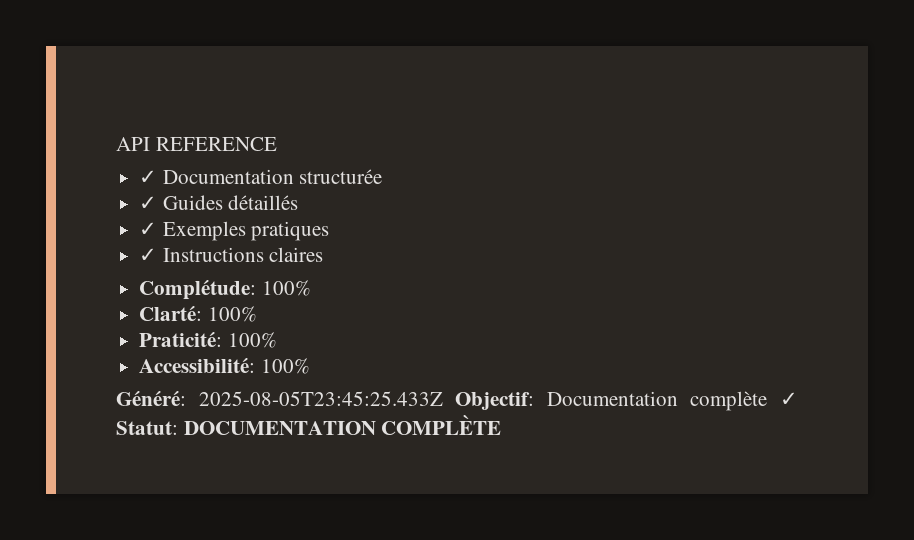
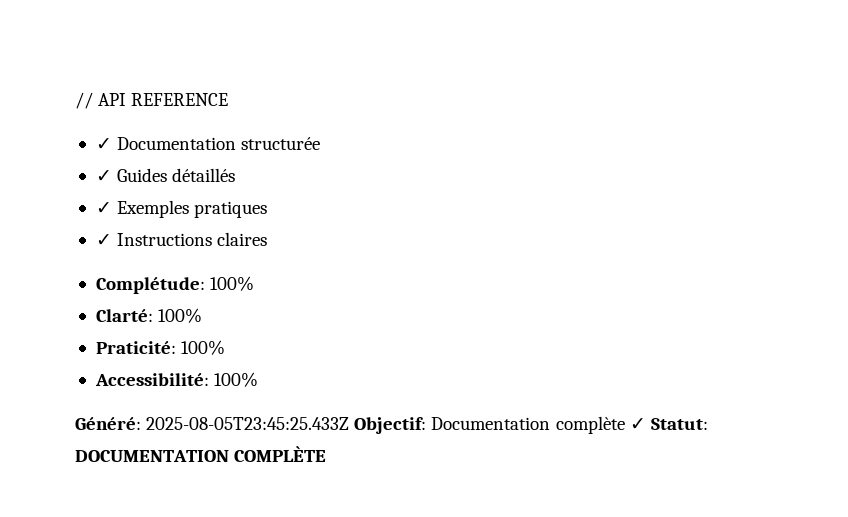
(116, 144) none -> [75,92,93,109] //

